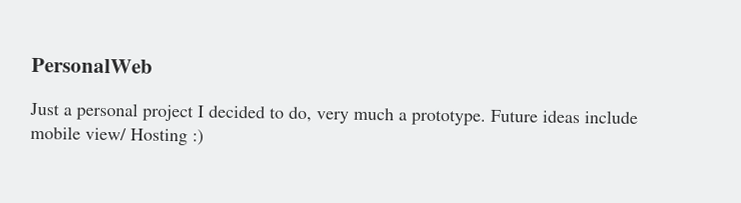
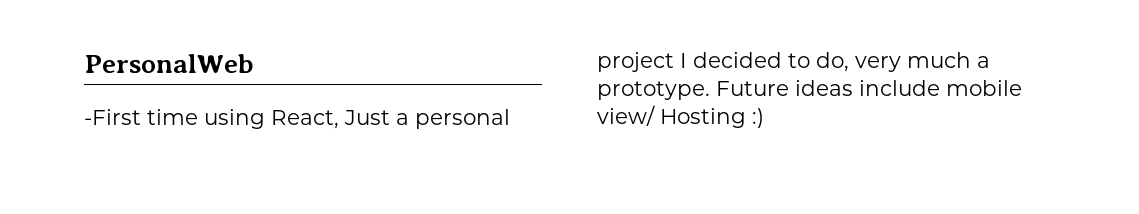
(153, 65) none -> [84,109,339,129] -First time using React,

